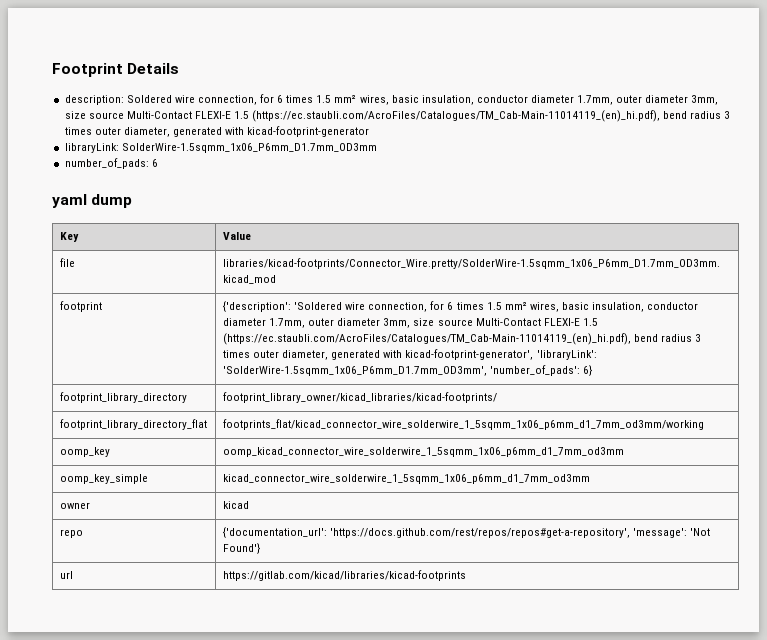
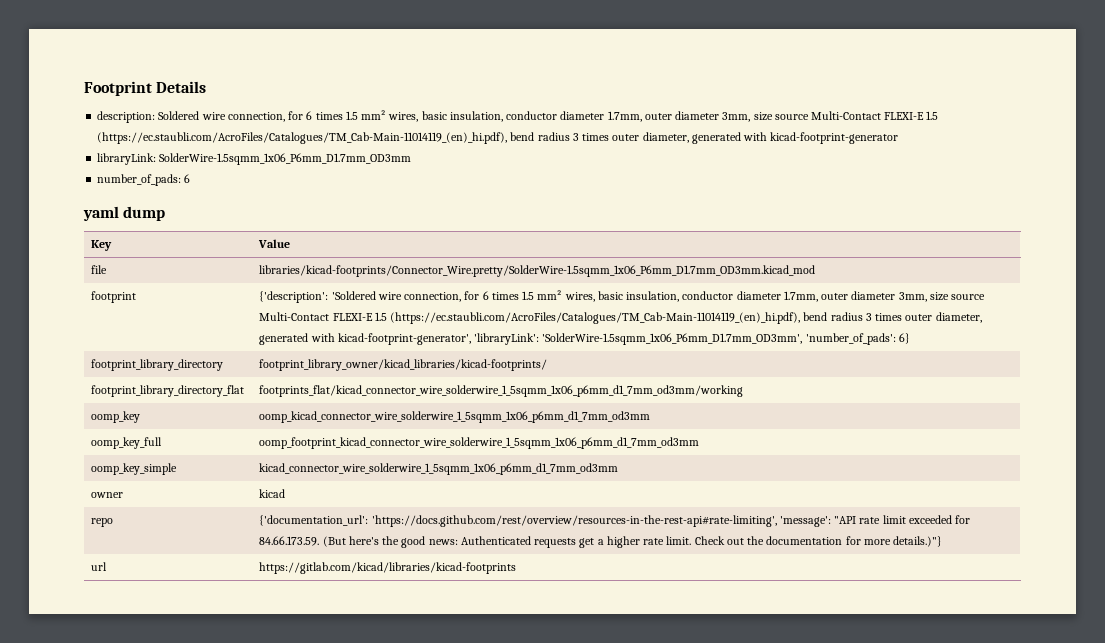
(624, 452) none -> [91,437,163,449] [259,437,700,449] // oomp_key_full | oomp_footprint_kicad_connector_wire_solderwire_1_5sqmm_1x06_p6mm_d1_7mm_od3mm
[330,528,711,538] [222,543,260,554] 'https://docs.github.com/rest/repos/repos#get-a-repository', 'message': 'Not Found'} -> [371,515,971,527] [259,536,943,548] 'https://docs.github.com/rest/overview/resources-in-the-rest-api#rate-limiting', 'message': "API rate limit exceeded for 84.66.173.59. (But here's the good news: Authenticated requests get a higher rate limit. Check out the documentation for more details.)"}

